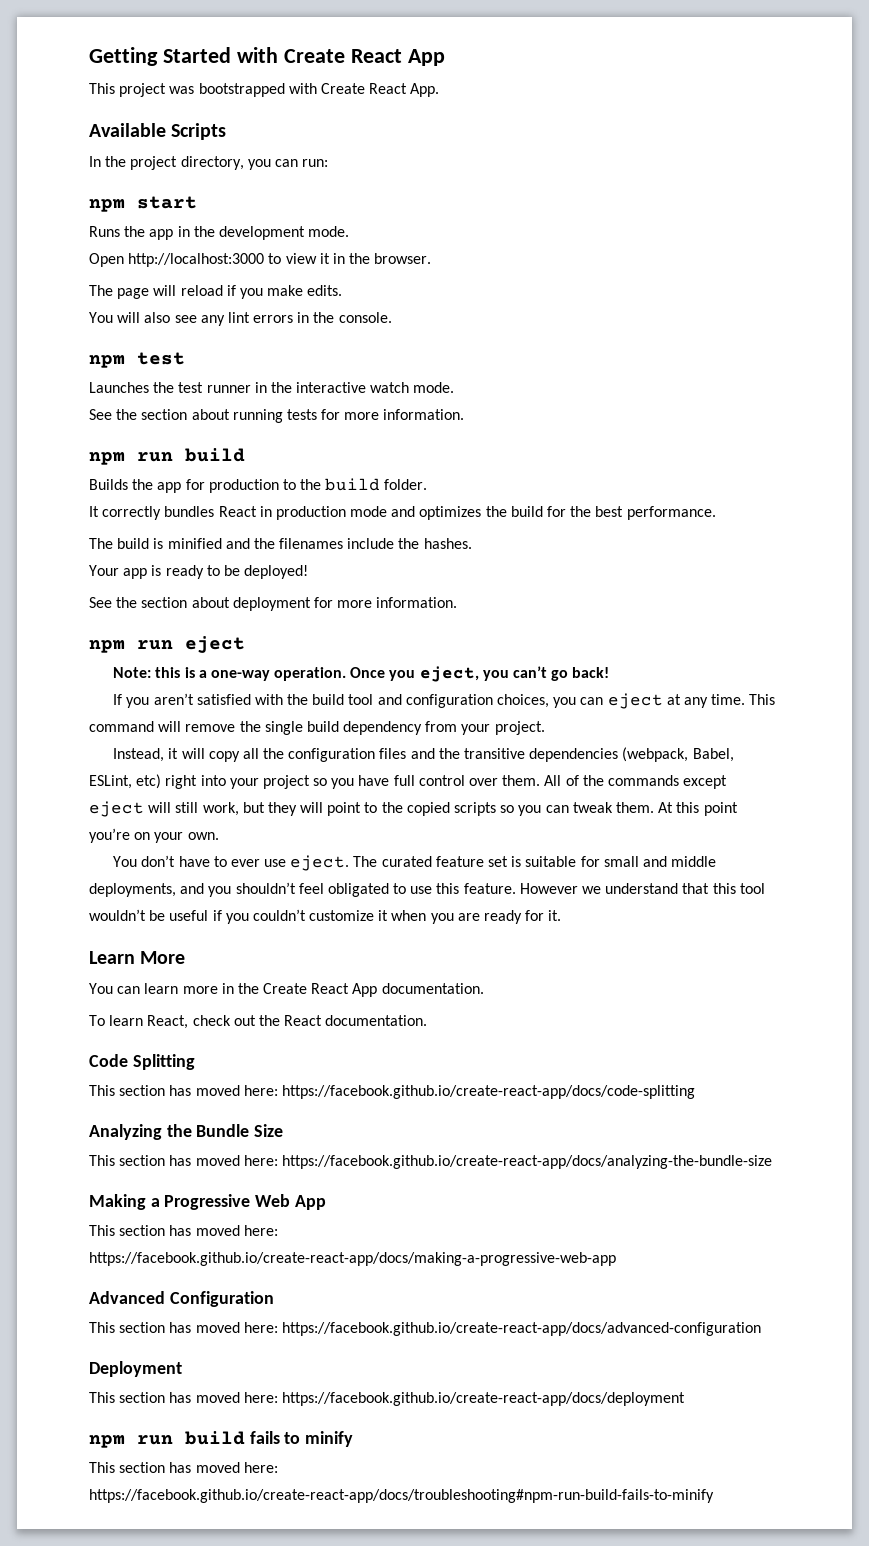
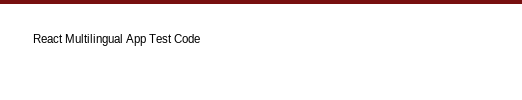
[89,47,445,66] [89,83,440,97] [89,123,227,140] [89,156,329,170] [89,196,197,212] [89,226,350,240] [89,253,432,267] [89,285,343,299] [89,312,392,326] [89,352,185,368] [89,382,455,393] [89,409,465,423] [89,448,245,465] [89,478,428,493] [89,506,716,520] [89,538,472,549] [89,565,309,579] [89,597,458,611] [89,636,245,653] [113,666,610,682] [113,693,776,709] [89,721,545,735] [113,747,734,762] [89,774,728,789] [89,801,738,817] [89,828,219,843] [113,855,717,871] [89,882,765,897] [89,909,562,924] [89,951,186,964] [89,983,484,997] [89,1015,428,1029] [89,1054,195,1070] [89,1085,695,1099] [89,1124,284,1140] [89,1155,772,1169] [89,1194,326,1210] [89,1225,278,1236] [89,1252,616,1266] [89,1291,274,1307] [89,1322,761,1336] [89,1361,182,1377] [89,1392,685,1406] [89,1431,354,1448] [89,1462,278,1473] [89,1489,714,1503] Getting Started with Create React App // This project was bootstrapped with Create React App. // Available Scripts // In the project directory, you can run: // npm start // Runs the app in the development mode. // Open http://localhost:3000 to view it in the browser. // The page will reload if you make edits. // You will also see any lint errors in the console. // npm test // Launches the test runner in the interactive watch mode. // See the section about running tests for more information. // npm run build // Builds the app for production to the build folder. // It correctly bundles React in production mode and optimizes the build for the best performance. // The build is minified and the filenames include the hashes. // Your app is ready to be deployed! // See the section about deployment for more information. // npm run eject // Note: this is a one-way operation. Once you eject, you can’t go back! // If you aren’t satisfied with the build tool and configuration choices, you can eject at any time. This command will remove the single build dependency from your project. // Instead, it will copy all the configuration files and the transitive dependencies (webpack, Babel, ESLint, etc) right into your project so you have full control over them. All of the commands except eject will still work, but they will point to the copied scripts so you can tweak them. At this point you’re on your own. // You don’t have to ever use eject. The curated feature set is suitable for small and middle deployments, and you shouldn’t feel obligated to use this feature. However we understand that this tool wouldn’t be useful if you couldn’t customize it when you are ready for it. // Learn More // You can learn more in the Create React App documentation. // To learn React, check out the React documentation. // Code Splitting // This section has moved here: https://facebook.github.io/create-react-app/docs/code-splitting // Analyzing the Bundle Size // This section has moved here: https://facebook.github.io/create-react-app/docs/analyzing-the-bundle-size // Making a Progressive Web App // This section has moved here: https://facebook.github.io/create-react-app/docs/making-a-progressive-web-app // Advanced Configuration // This section has moved here: https://facebook.github.io/create-react-app/docs/advanced-configuration // Deployment // This section has moved here: https://facebook.github.io/create-react-app/docs/deployment // npm run build fails to minify // This section has moved here: https://facebook.github.io/create-react-app/docs/troubleshooting#npm-run-build-fails-to-minify -> [33,34,201,46] React Multilingual App Test Code

